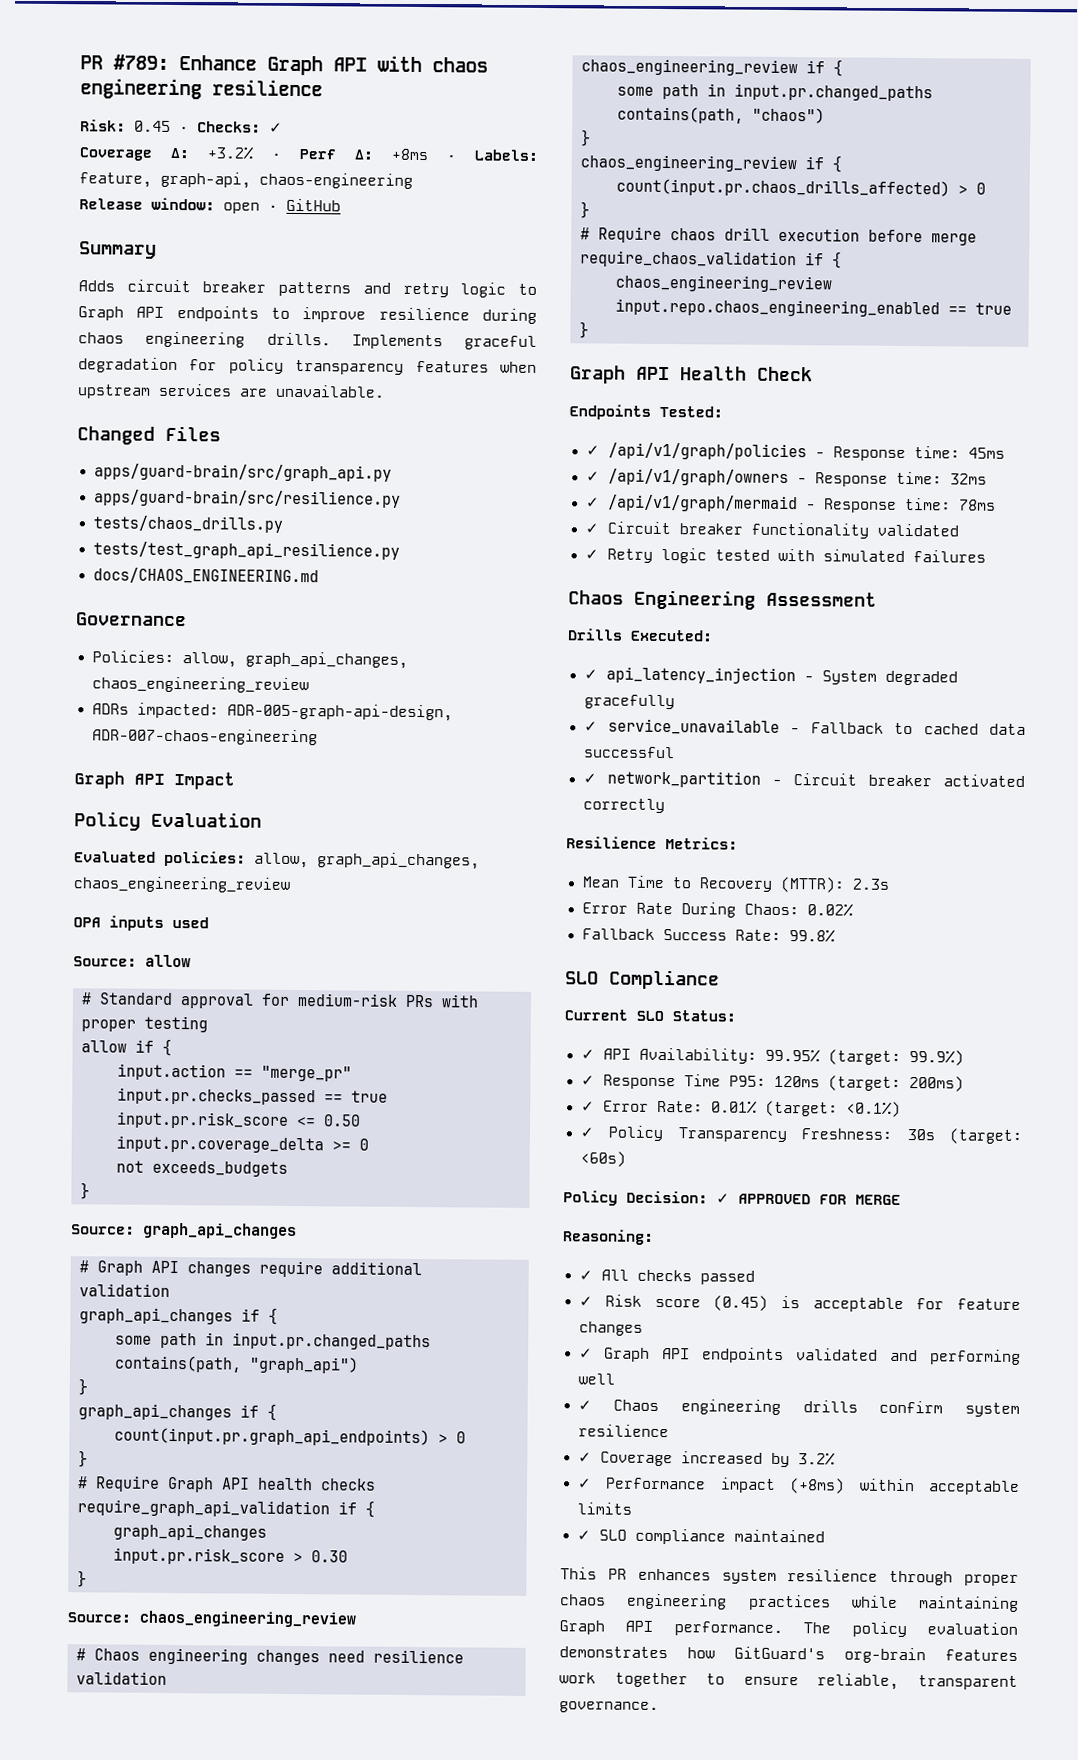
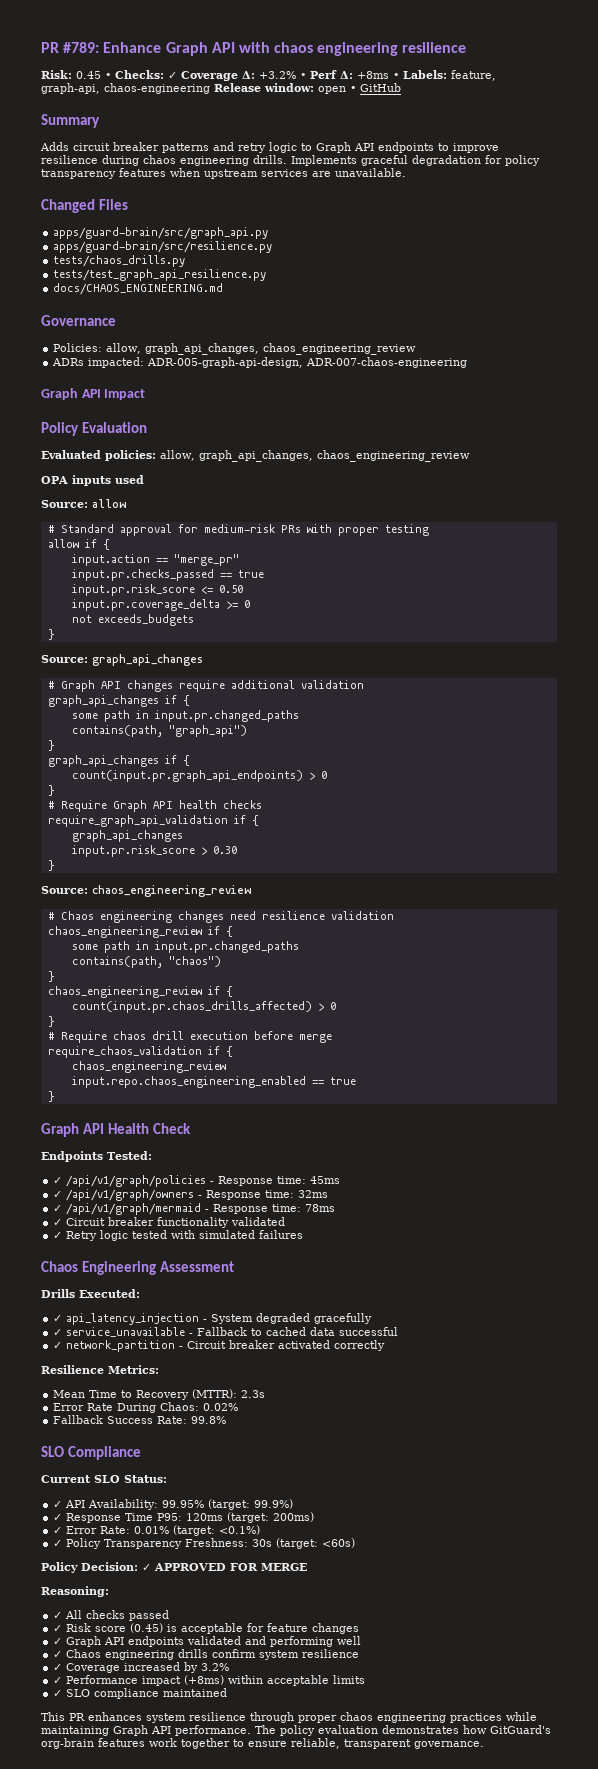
(283, 127) // -> (177, 75) none
(413, 180) // -> (210, 88) none

